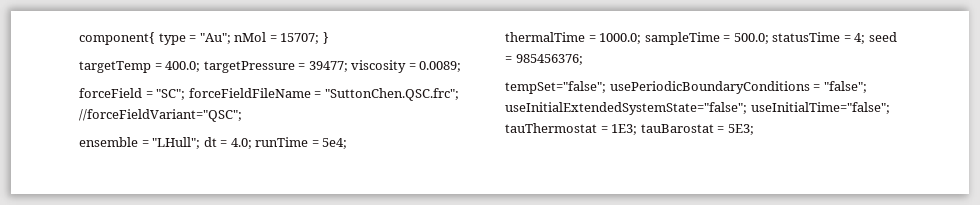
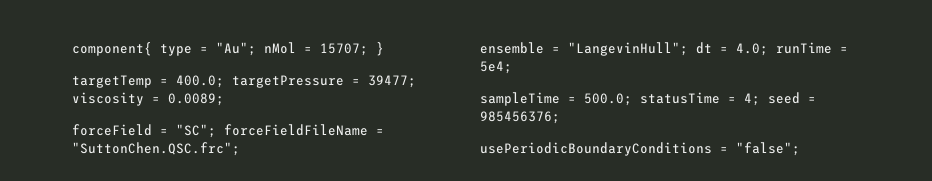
[79,109,242,122] //forceFieldVariant="QSC"; -> (240, 149) none
[152,137,201,149] "LHull"; -> [568,42,688,56] "LangevinHull";
[505,32,642,44] thermalTime = 1000.0; -> (512, 67) none
[505,81,606,94] tempSet="false"; -> (560, 117) none
[505,102,890,115] [505,123,754,135] useInitialExtendedSystemState="false"; useInitialTime="false"; tauThermostat = 1E3; tauBarostat = 5E3; -> (800, 149) none

